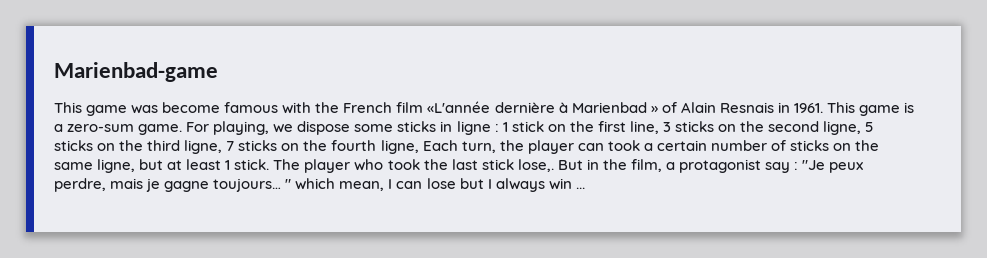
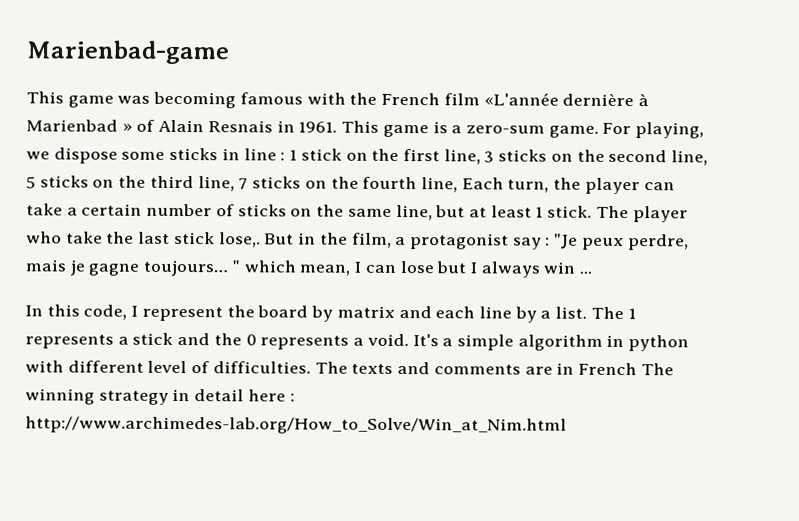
[162,102,221,113] become -> [153,91,237,109] becoming
[456,121,491,135] ligne -> [243,148,277,161] line
[823,121,862,135] ligne, -> [671,150,709,166] line,
[184,140,223,154] ligne, -> [197,176,235,192] line,
[380,140,419,154] ligne, -> [420,177,458,193] line,
[607,140,640,151] took -> [26,203,63,216] take
[97,159,136,173] ligne, -> [395,204,433,221] line,
[387,159,420,170] took -> [65,231,103,244] take
(585, 188) none -> [25,304,636,323] [25,332,690,352] [25,360,674,376] [25,388,295,405] [25,416,567,435] // In this code, I represent the board by matrix and each line by a list. The 1 represents a stick and the 0 represents a void. It's a simple algorithm in python with different level of difficulties. The texts and comments are in French The winning strategy in detail here : http://www.archimedes-lab.org/How_to_Solve/Win_at_Nim.html

